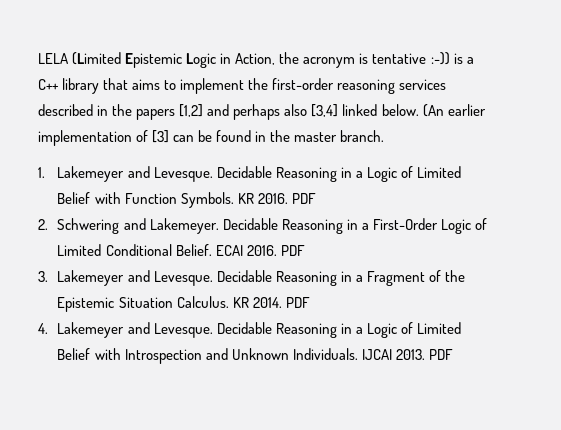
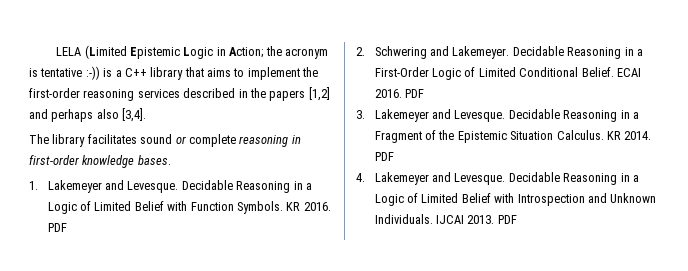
[235,53,276,65] Action, -> [229,47,264,58] Action;
[311,104,486,117] [38,130,385,146] [3,4] linked below. (An earlier implementation of [3] can be found in the master branch. -> [122,108,147,122] [29,134,301,147] [29,155,171,168] [3,4]. // The library facilitates sound or complete reasoning in first-order knowledge bases.

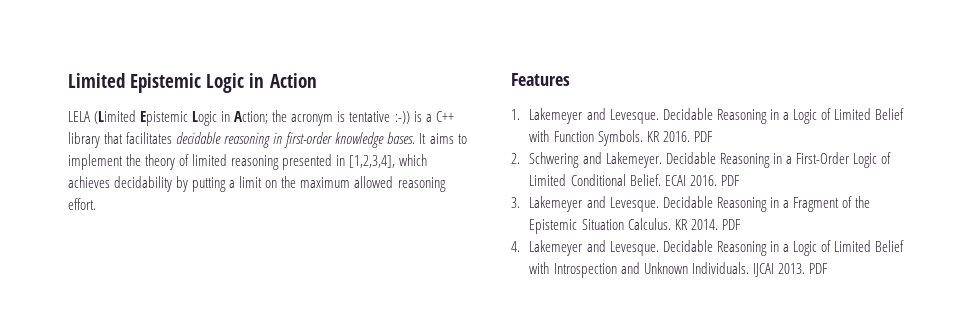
(56, 51) none -> [68,73,317,93] Limited Epistemic Logic in Action //
[207,67,319,80] [29,87,330,101] [29,108,147,122] [29,134,236,147] aims to implement the first-order reasoning services described in the papers [1,2] and perhaps also [3,4]. // The library facilitates sound or complete -> [126,132,222,144] facilitates decidable
(171, 160) none -> [419,133,467,144] [68,154,428,170] [68,176,446,192] [68,198,96,210] [511,73,570,86] It aims to implement the theory of limited reasoning presented in [1,2,3,4], which achieves decidability by putting a limit on the maximum allowed reasoning effort. // Features

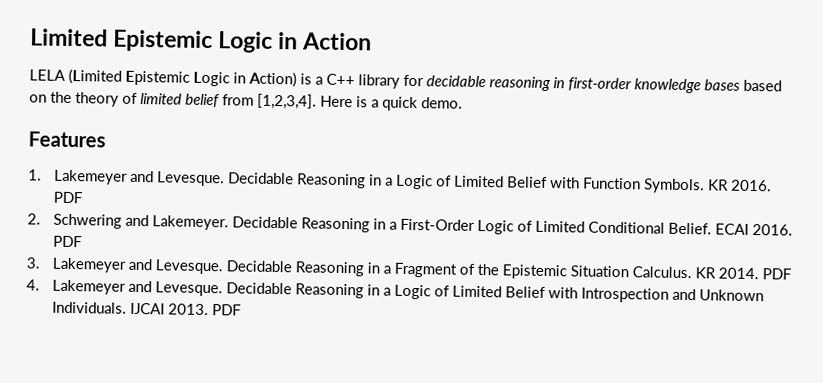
[234,110,410,126] Action; the acronym is tentative :-)) -> [248,71,297,88] Action)
[104,132,173,144] that facilitates -> [403,74,424,87] for
[387,132,467,144] [68,154,428,170] [68,176,446,192] [68,198,96,210] bases. It aims to implement the theory of limited reasoning presented in [1,2,3,4], which achieves decidability by putting a limit on the maximum allowed reasoning effort. -> [704,79,782,92] [29,91,463,112] bases based on the theory of limited belief from [1,2,3,4]. Here is a quick demo.

